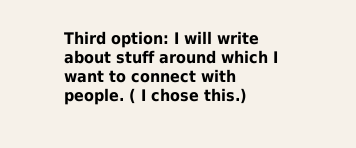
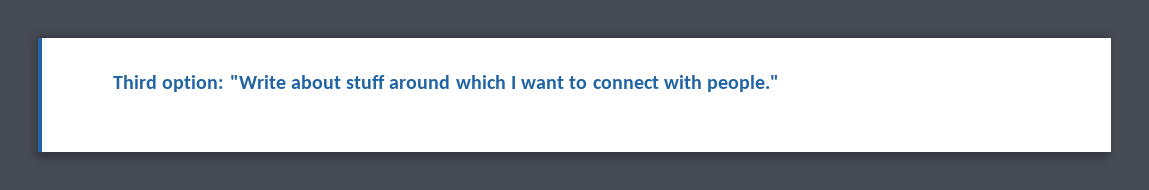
[174,31,259,45] I will write -> [229,75,286,89] "Write
[64,88,247,105] people. ( I chose this.) -> [707,75,780,92] people."

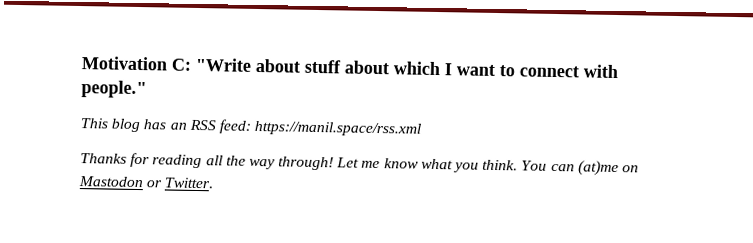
[113,75,225,92] Third option: -> [81,56,192,71] Motivation C:
[389,75,451,89] around -> [344,60,390,75] about
(780, 83) none -> [80,118,422,137] [80,152,639,177] [78,176,215,189] // This blog has an RSS feed: https://manil.space/rss.xml // Thanks for reading all the way through! Let me know what you think. You can (at)me on Mastodon or Twitter.

